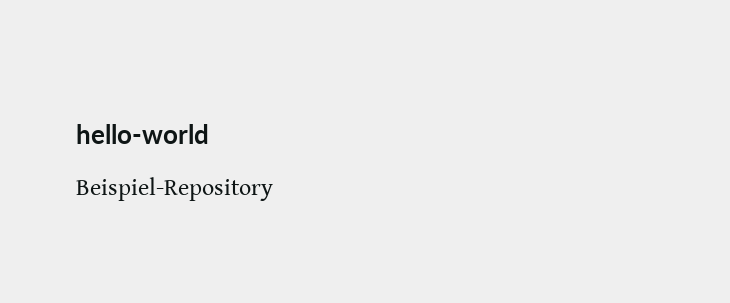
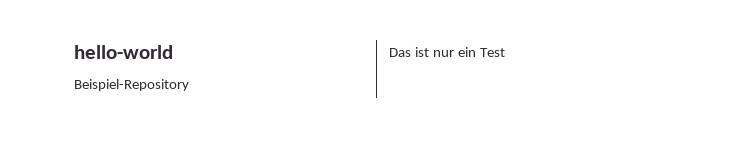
(273, 189) none -> [389,47,505,57] // Das ist nur ein Test

